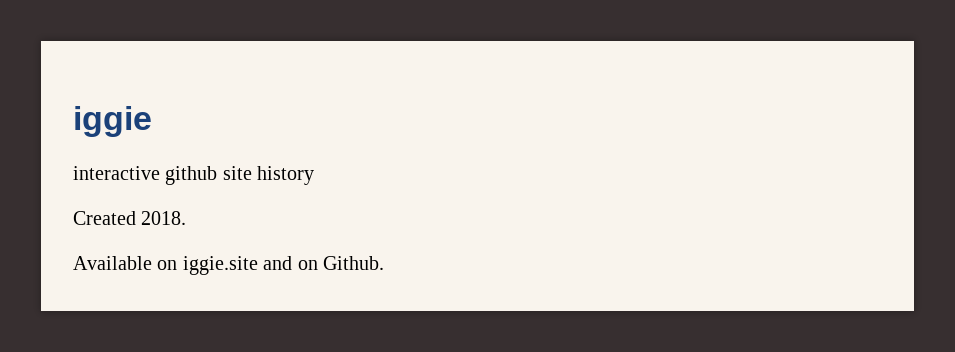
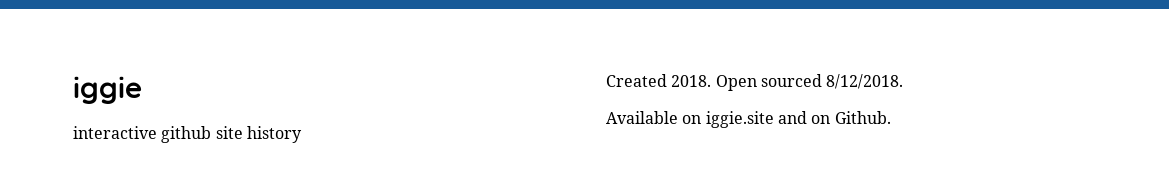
(187, 218) none -> [715,74,904,91] Open sourced 8/12/2018.

